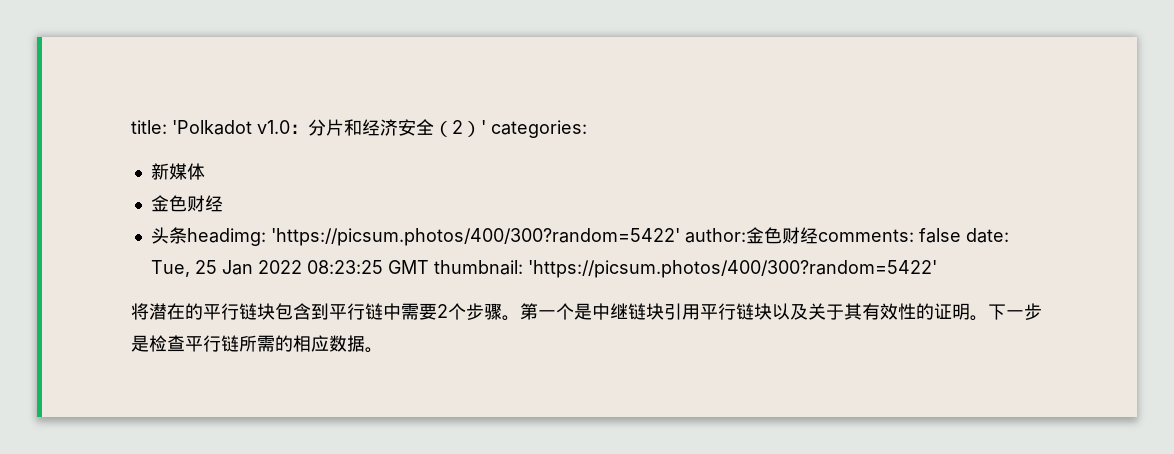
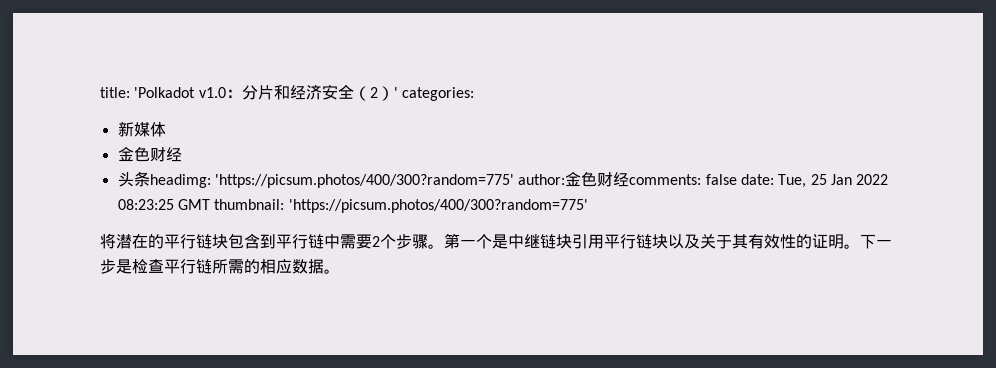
[270,228,680,246] 'https://picsum.photos/400/300?random=5422' -> [214,174,514,188] 'https://picsum.photos/400/300?random=775'
[527,260,937,278] 'https://picsum.photos/400/300?random=5422' -> [288,199,588,213] 'https://picsum.photos/400/300?random=775'

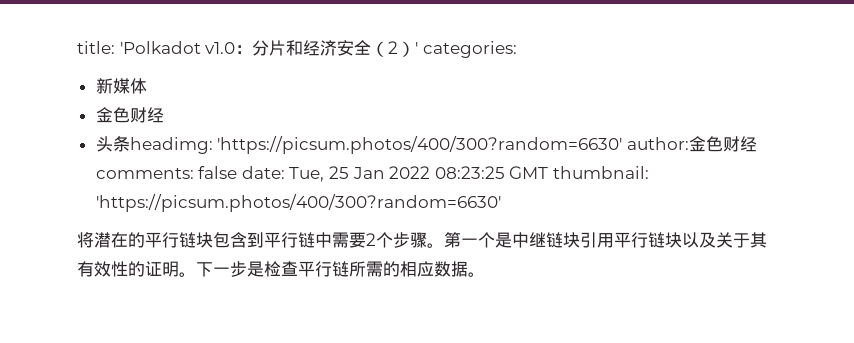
[214,174,514,188] 'https://picsum.photos/400/300?random=775' -> [217,136,623,154] 'https://picsum.photos/400/300?random=6630'
[288,199,588,213] 'https://picsum.photos/400/300?random=775' -> [95,194,501,212] 'https://picsum.photos/400/300?random=6630'

